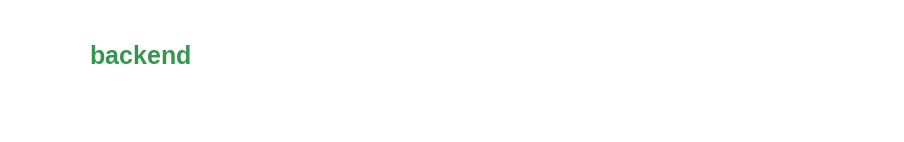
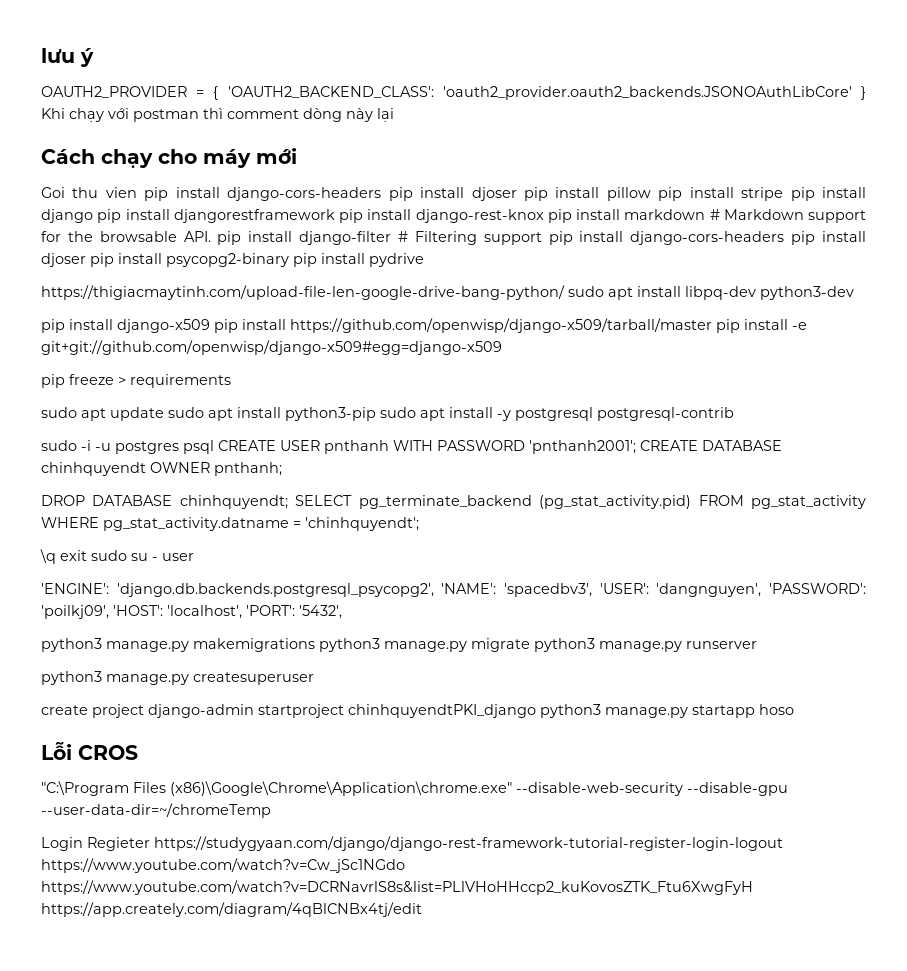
[90,45,191,64] backend -> [41,48,94,67] [41,86,866,100] [41,108,394,122] [41,148,297,168] [41,187,866,201] [41,209,866,223] [41,231,866,245] [41,253,424,267] [41,285,854,300] [41,318,807,333] [41,340,502,355] [41,374,231,388] [41,407,734,421] [41,440,782,454] [41,462,282,476] [41,495,866,509] [41,517,419,531] [40,549,194,564] [41,583,866,597] [41,605,342,619] [41,638,757,652] [41,671,314,685] [41,704,794,718] [41,742,138,760] [41,781,788,796] [41,803,271,818] [41,836,783,851] [41,858,405,873] [41,880,753,895] [41,902,422,917] lưu ý // OAUTH2_PROVIDER = { 'OAUTH2_BACKEND_CLASS': 'oauth2_provider.oauth2_backends.JSONOAuthLibCore' } Khi chạy với postman thì comment dòng này lại // Cách chạy cho máy mới // Goi thu vien pip install django-cors-headers pip install djoser pip install pillow pip install stripe pip install django pip install djangorestframework pip install django-rest-knox pip install markdown # Markdown support for the browsable API. pip install django-filter # Filtering support pip install django-cors-headers pip install djoser pip install psycopg2-binary pip install pydrive // https://thigiacmaytinh.com/upload-file-len-google-drive-bang-python/ sudo apt install libpq-dev python3-dev // pip install django-x509 pip install https://github.com/openwisp/django-x509/tarball/master pip install -e git+git://github.com/openwisp/django-x509#egg=django-x509 // pip freeze > requirements // sudo apt update sudo apt install python3-pip sudo apt install -y postgresql postgresql-contrib // sudo -i -u postgres psql CREATE USER pnthanh WITH PASSWORD 'pnthanh2001'; CREATE DATABASE chinhquyendt OWNER pnthanh; // DROP DATABASE chinhquyendt; SELECT pg_terminate_backend (pg_stat_activity.pid) FROM pg_stat_activity WHERE pg_stat_activity.datname = 'chinhquyendt'; // \q exit sudo su - user // 'ENGINE': 'django.db.backends.postgresql_psycopg2', 'NAME': 'spacedbv3', 'USER': 'dangnguyen', 'PASSWORD': 'poilkj09', 'HOST': 'localhost', 'PORT': '5432', // python3 manage.py makemigrations python3 manage.py migrate python3 manage.py runserver // python3 manage.py createsuperuser // create project django-admin startproject chinhquyendtPKI_django python3 manage.py startapp hoso // Lỗi CROS // "C:\Program Files (x86)\Google\Chrome\Application\chrome.exe" --disable-web-security --disable-gpu --user-data-dir=~/chromeTemp // Login Regieter https://studygyaan.com/django/django-rest-framework-tutorial-register-login-logout https://www.youtube.com/watch?v=Cw_jSc1NGdo https://www.youtube.com/watch?v=DCRNavrlS8s&list=PLlVHoHHccp2_kuKovosZTK_Ftu6XwgFyH https://app.creately.com/diagram/4qBlCNBx4tj/edit

